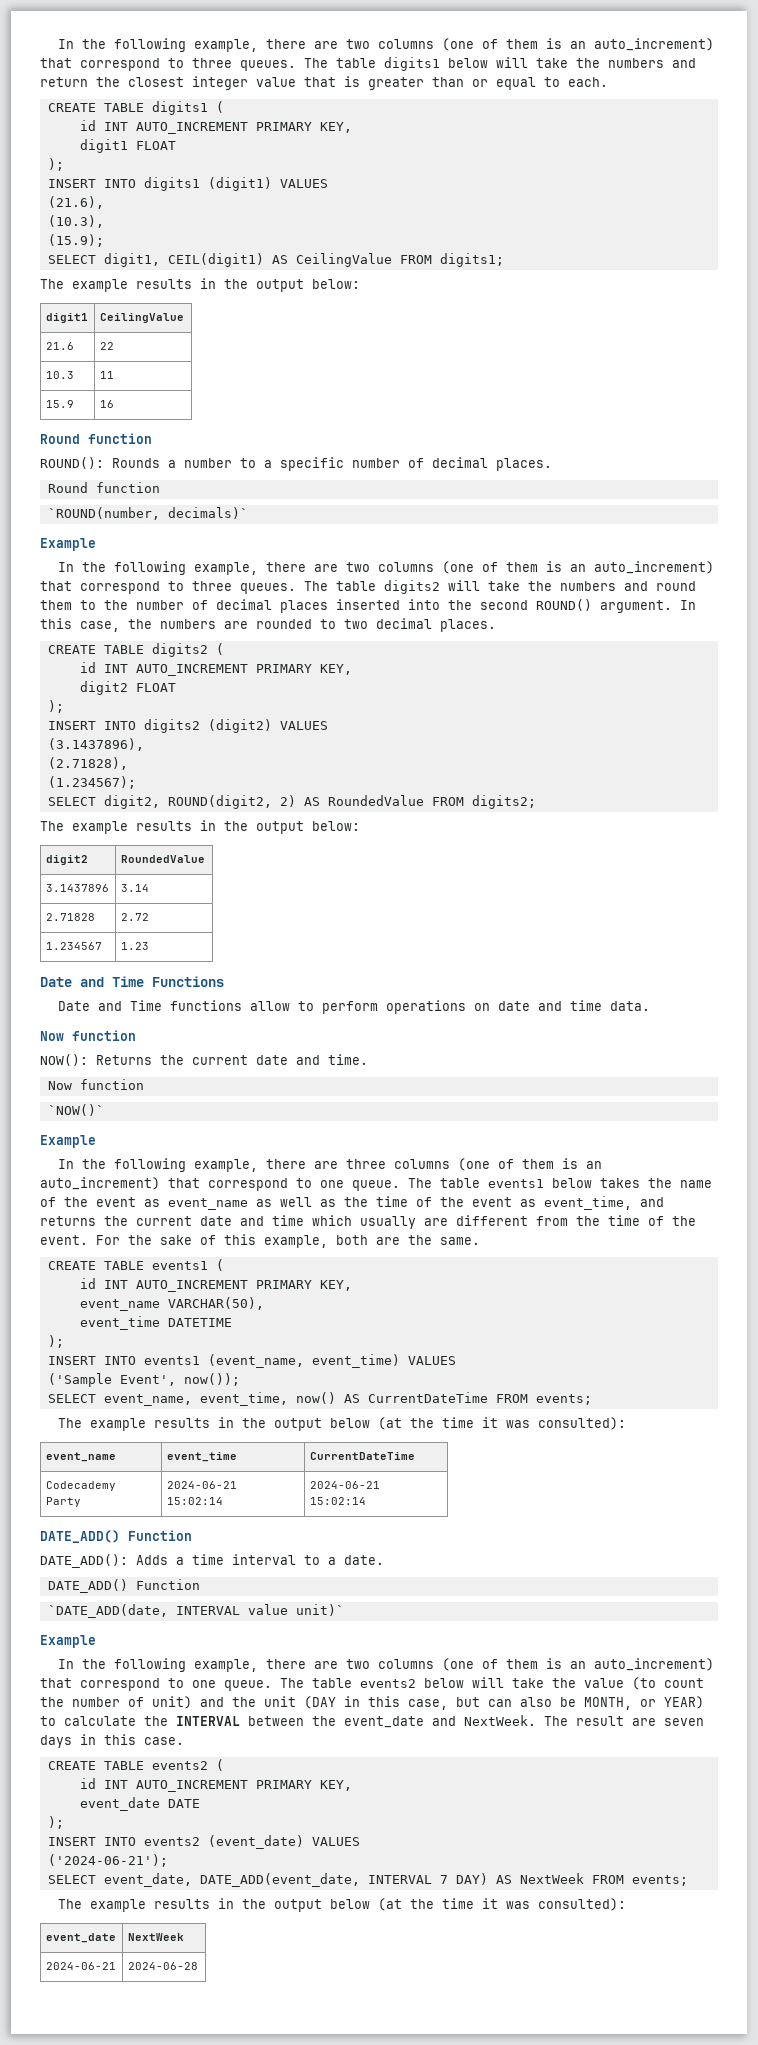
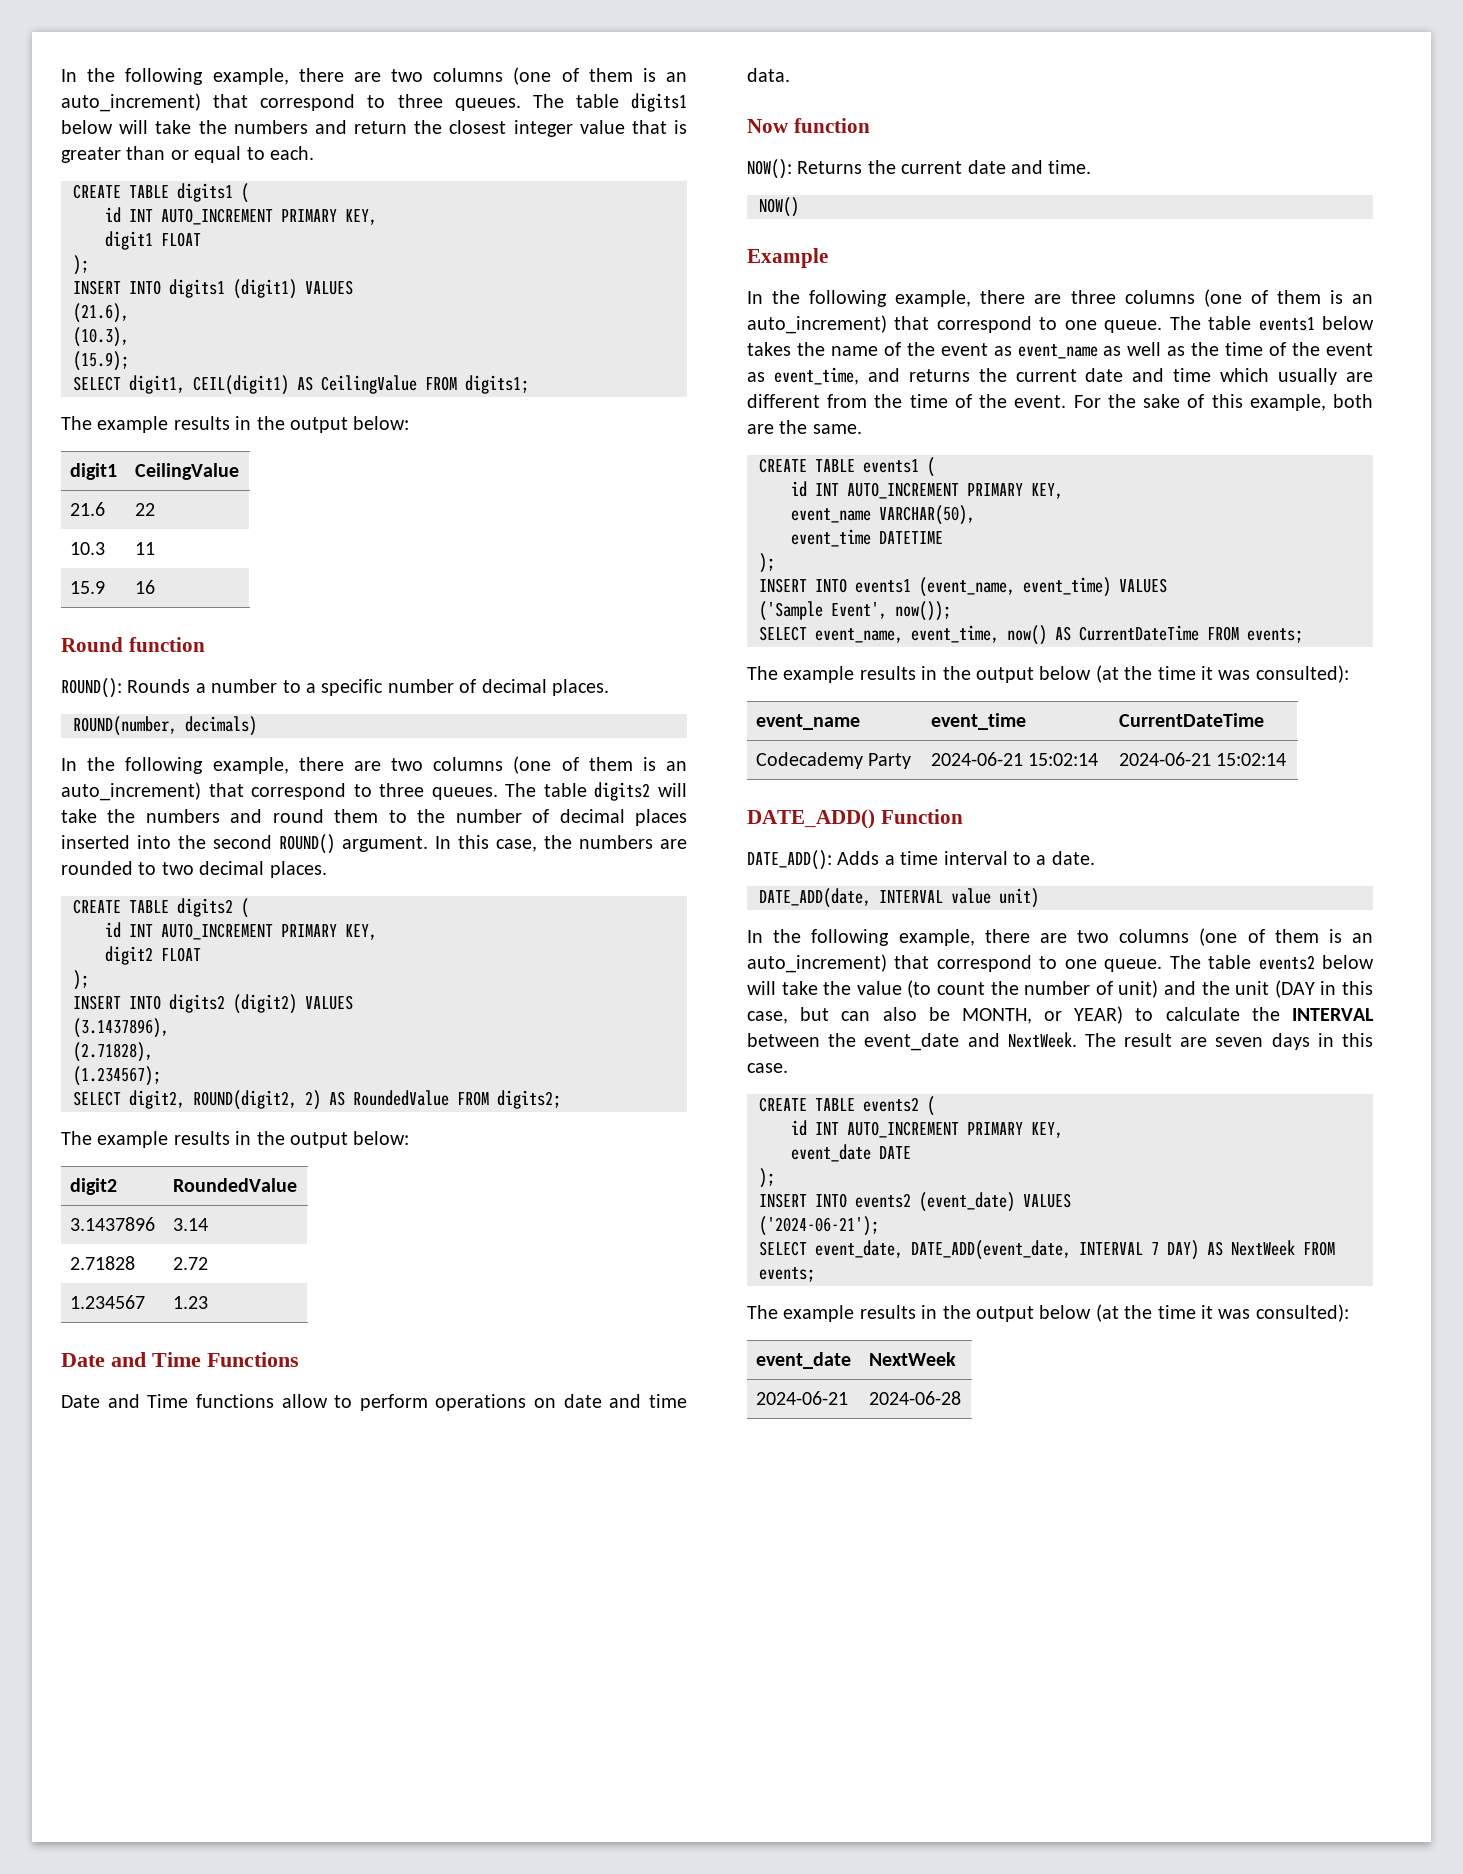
[47,482,160,493] [47,507,248,520] [40,538,96,551] Round function // `ROUND(number, decimals)` // Example -> [73,716,257,736] ROUND(number, decimals)
[47,1079,144,1090] [47,1104,104,1116] Now function // `NOW()` -> [759,197,799,217] NOW()
[47,1579,200,1593] [47,1604,344,1618] [40,1635,96,1648] DATE_ADD() Function // `DATE_ADD(date, INTERVAL value unit)` // Example -> [759,888,1039,908] DATE_ADD(date, INTERVAL value unit)

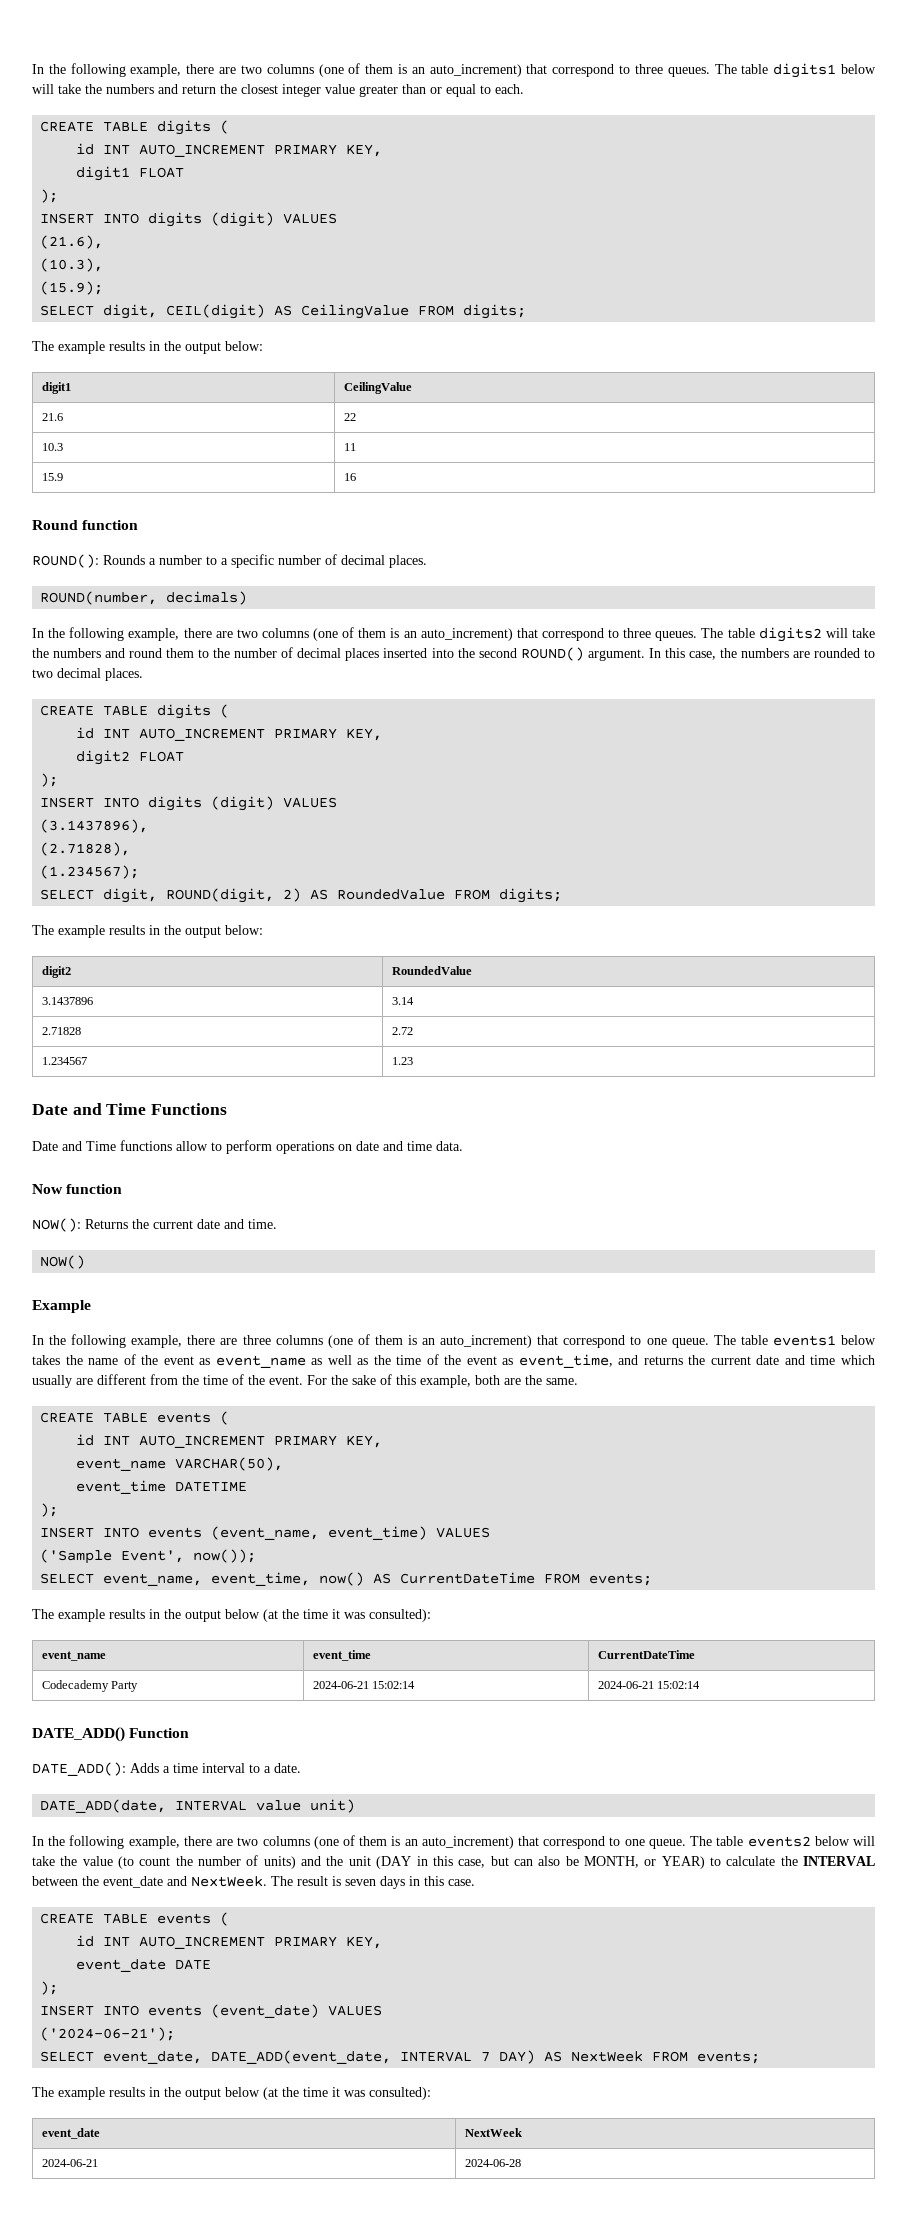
[631,120,687,134] that is -> (355, 89) none
[177,183,233,202] digits1 -> [157,120,212,135] digits
[169,279,297,299] digits1 (digit1) -> [148,212,275,227] digits (digit)
[129,375,289,395] digit1, CEIL(digit1) -> [103,304,266,319] digit, CEIL(digit)
[465,375,529,394] digits1; -> [463,304,527,319] digits;
[177,898,233,917] digits2 -> [157,704,212,719] digits
[169,994,297,1014] digits2 (digit2) -> [148,796,275,811] digits (digit)
[129,1090,297,1110] digit2, ROUND(digit2, -> [103,888,275,903] digit, ROUND(digit,
[497,1090,561,1109] digits2; -> [499,888,563,903] digits;
[863,459,919,473] events1 -> [157,1412,212,1423] events
[855,579,911,593] events1 -> [148,1527,203,1538] events
[1118,980,1159,998] unit) -> [263,1856,296,1869] units)
[1180,1037,1208,1047] are -> [332,1876,341,1886] is
[863,1097,919,1112] events2 -> [157,1913,212,1924] events
[855,1193,911,1208] events2 -> [148,2005,203,2016] events

